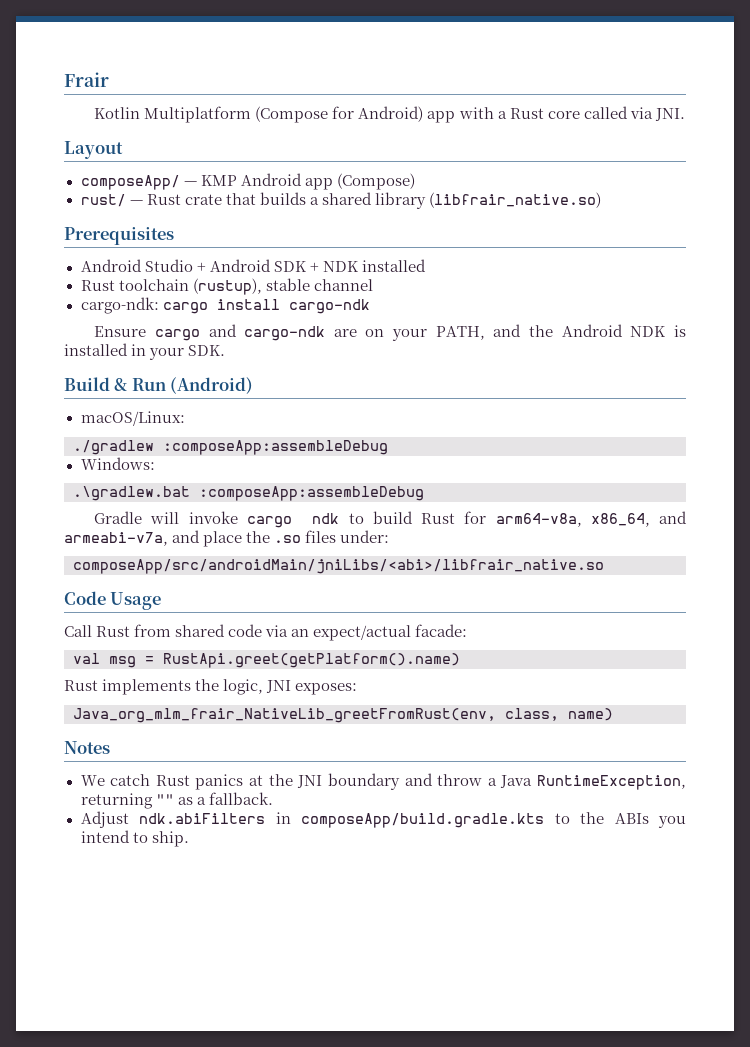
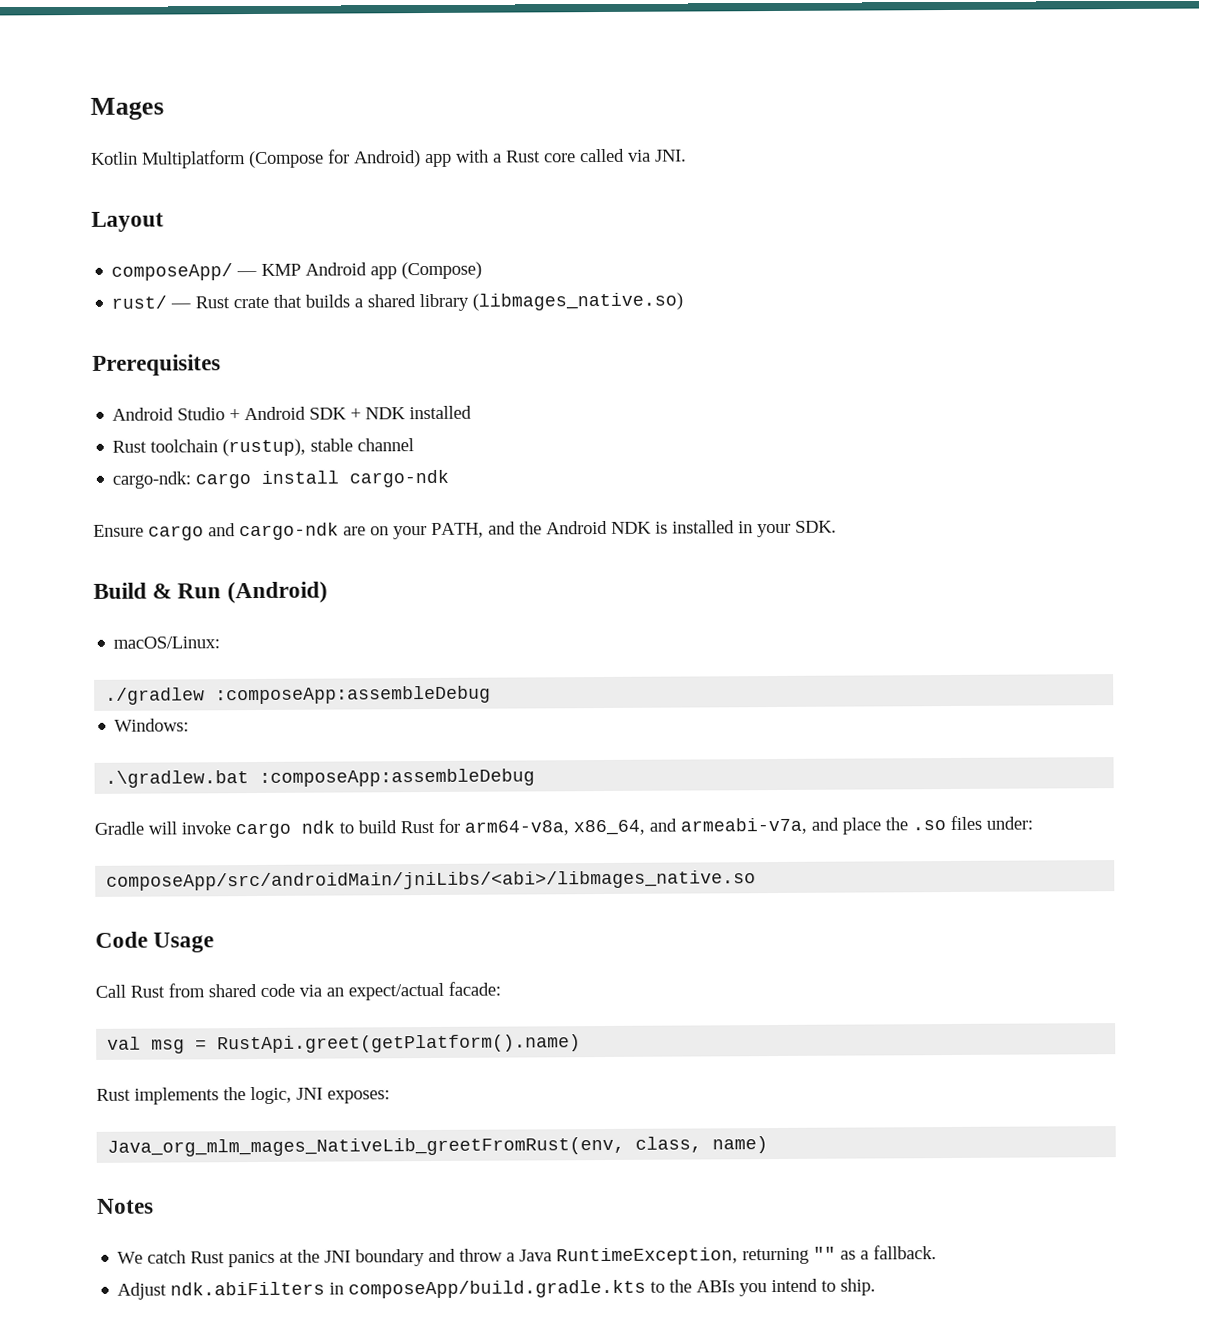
[64,72,109,87] Frair -> [90,97,164,120] Mages
[428,192,601,208] (libfrair_native.so) -> [472,292,684,311] (libmages_native.so)
[73,559,604,574] composeApp/src/androidMain/jniLibs/<abi>/libfrair_native.so -> [106,870,757,891] composeApp/src/androidMain/jniLibs/<abi>/libmages_native.so
[73,708,496,723] Java_org_mlm_frair_NativeLib_greetFromRust(env, -> [107,1136,626,1157] Java_org_mlm_mages_NativeLib_greetFromRust(env,

